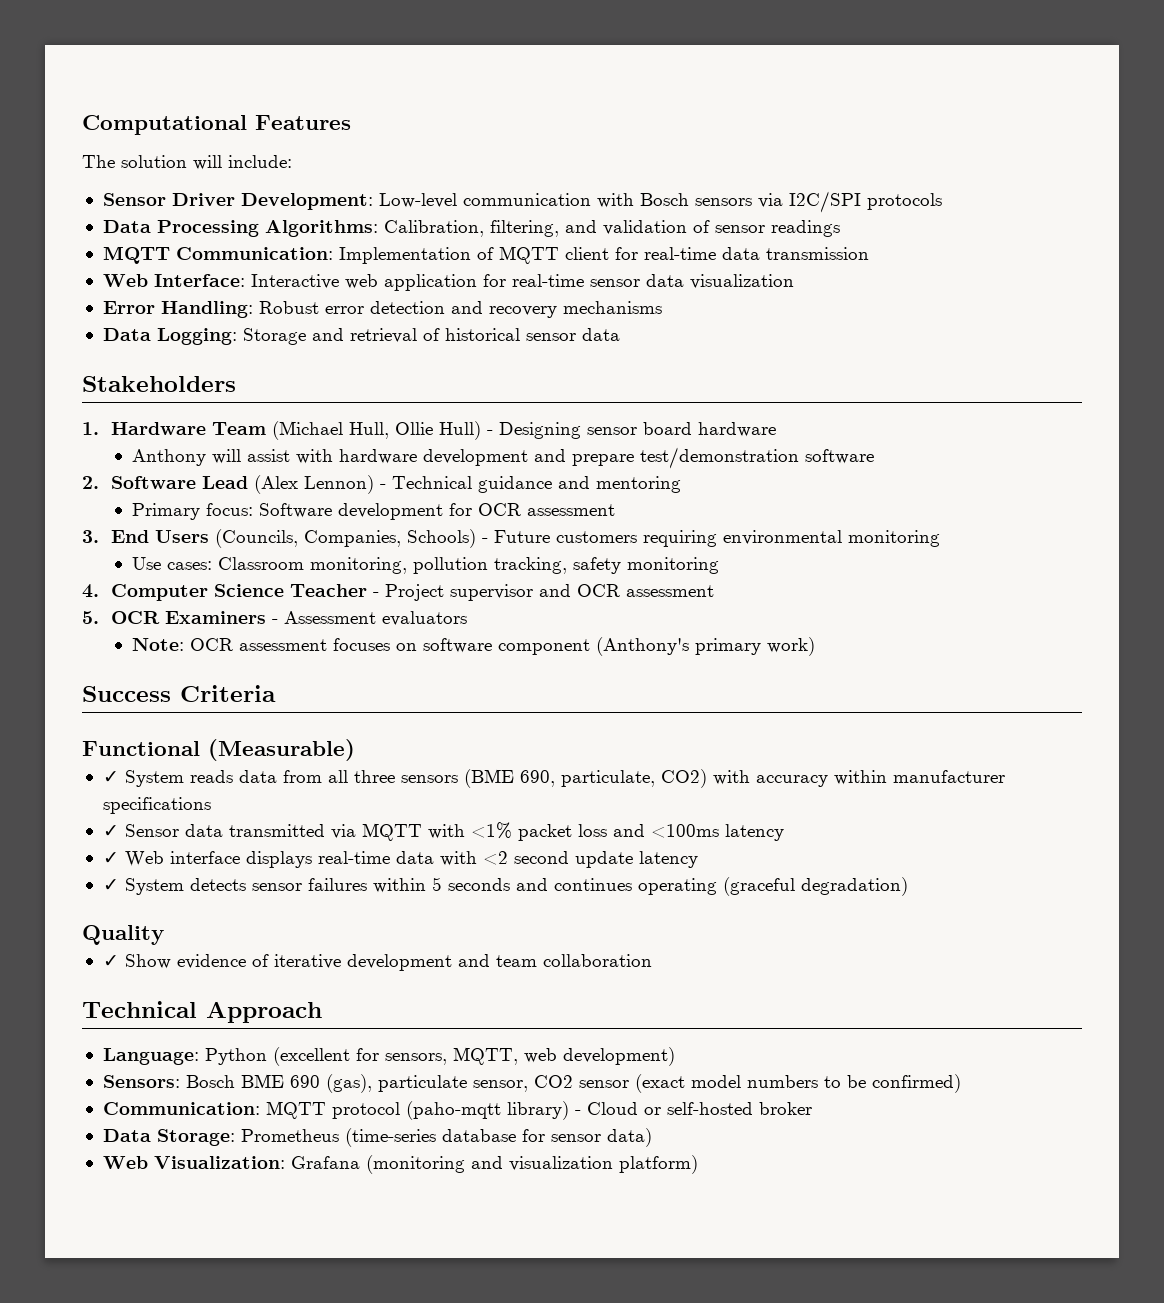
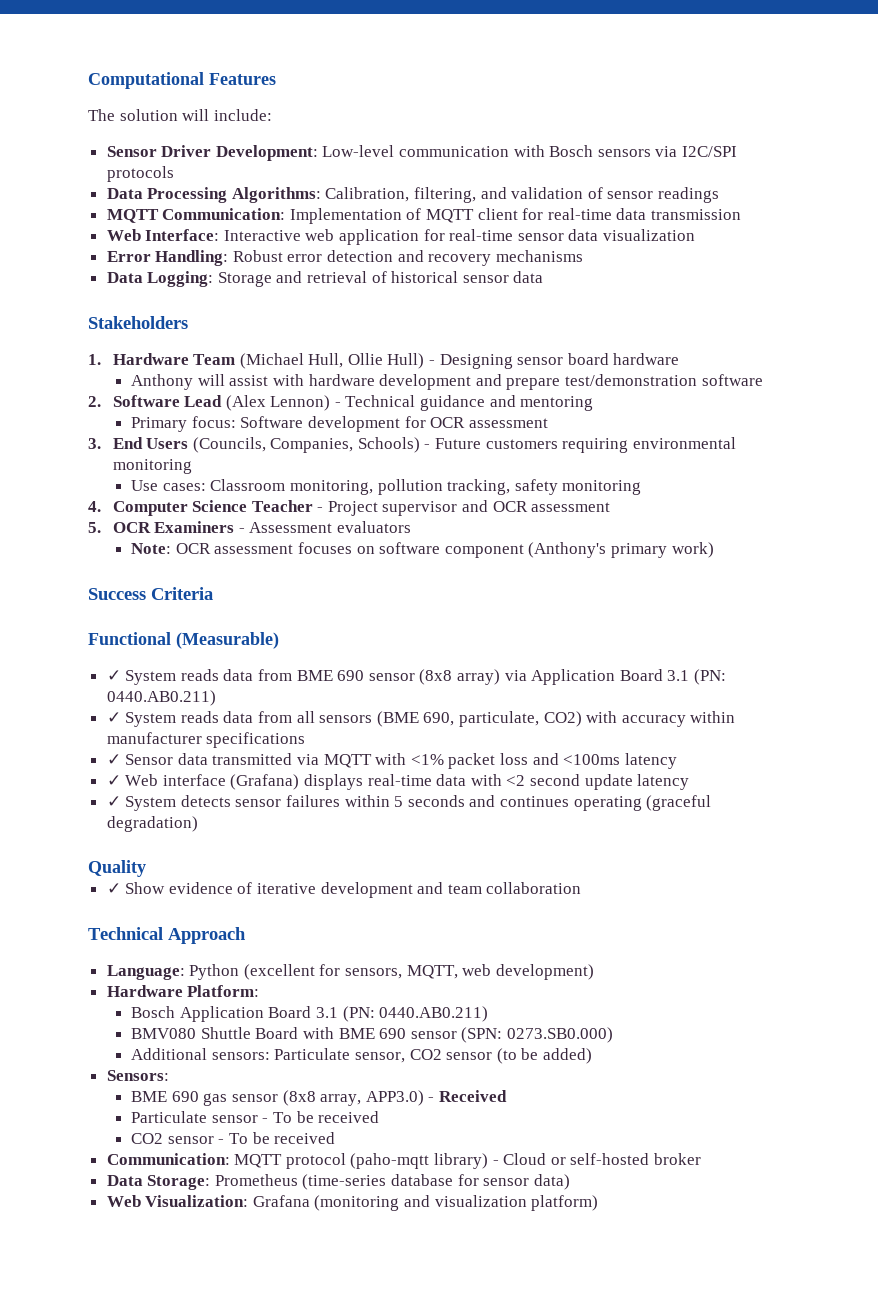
(355, 750) none -> [106,669,726,685] [106,690,216,706] // ✓ System reads data from BME 690 sensor (8x8 array) via Application Board 3.1 (PN: 0440.AB0.211)
[353,770,395,783] three -> (315, 717) none
(240, 857) none -> [230,774,300,790] (Grafana)
[102,1074,961,1093] Sensors: Bosch BME 690 (gas), particulate sensor, CO2 sensor (exact model numbers to be confirmed) -> [106,985,260,997] [131,1006,489,1022] [131,1027,613,1043] [131,1048,592,1064] [106,1070,169,1081] [131,1090,507,1106] [131,1111,380,1123] [131,1132,336,1144] Hardware Platform: // Bosch Application Board 3.1 (PN: 0440.AB0.211) // BMV080 Shuttle Board with BME 690 sensor (SPN: 0273.SB0.000) // Additional sensors: Particulate sensor, CO2 sensor (to be added) // Sensors: // BME 690 gas sensor (8x8 array, APP3.0) - Received // Particulate sensor - To be received // CO2 sensor - To be received

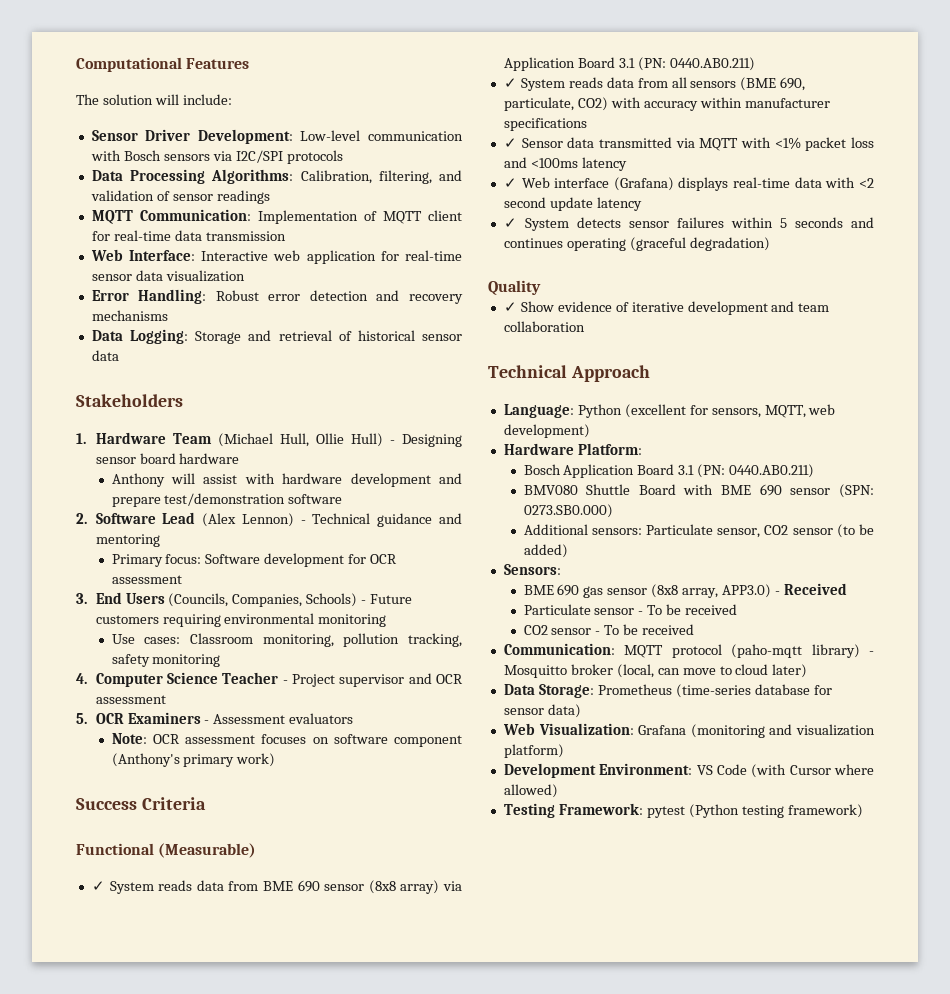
[503,1153,702,1165] Cloud or self-hosted broker -> [503,664,808,678] Mosquitto broker (local, can move to cloud later)
(599, 1203) none -> [503,763,874,778] [503,784,558,798] [503,803,863,818] // Development Environment: VS Code (with Cursor where allowed) // Testing Framework: pytest (Python testing framework)

